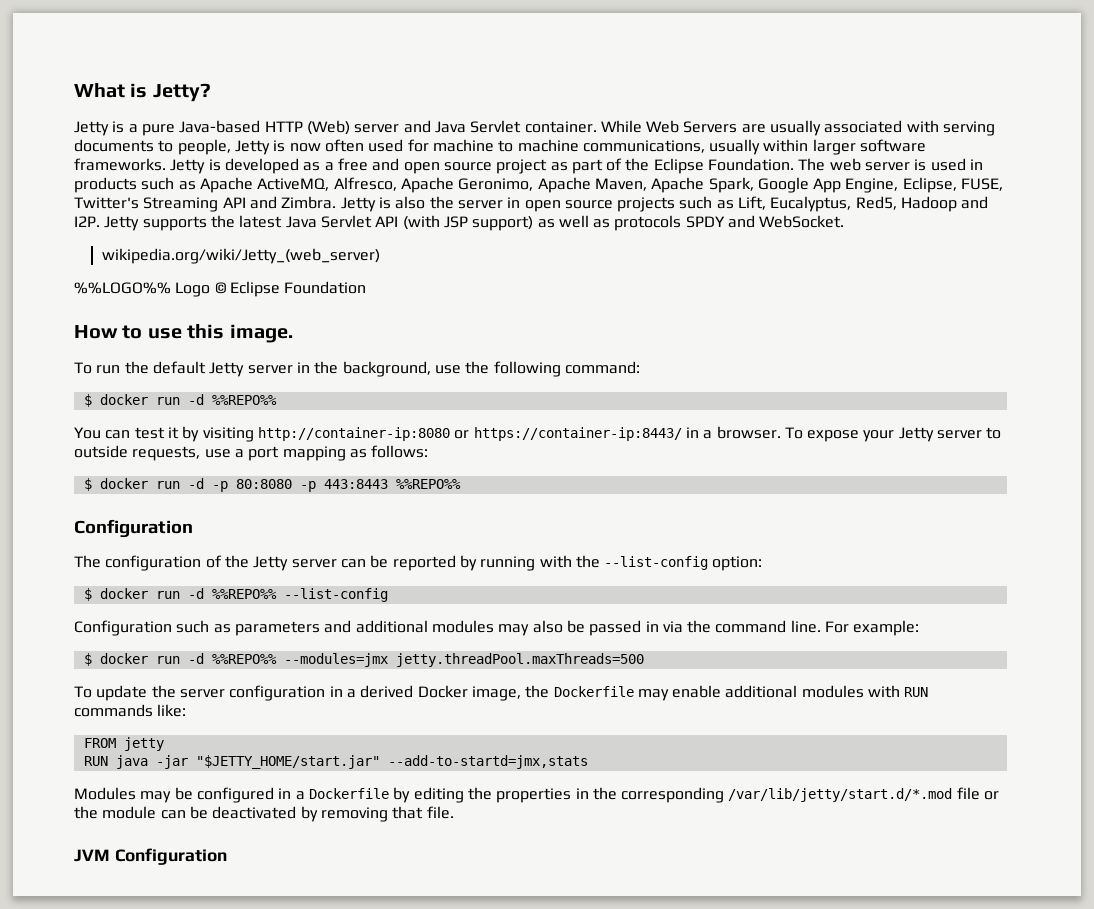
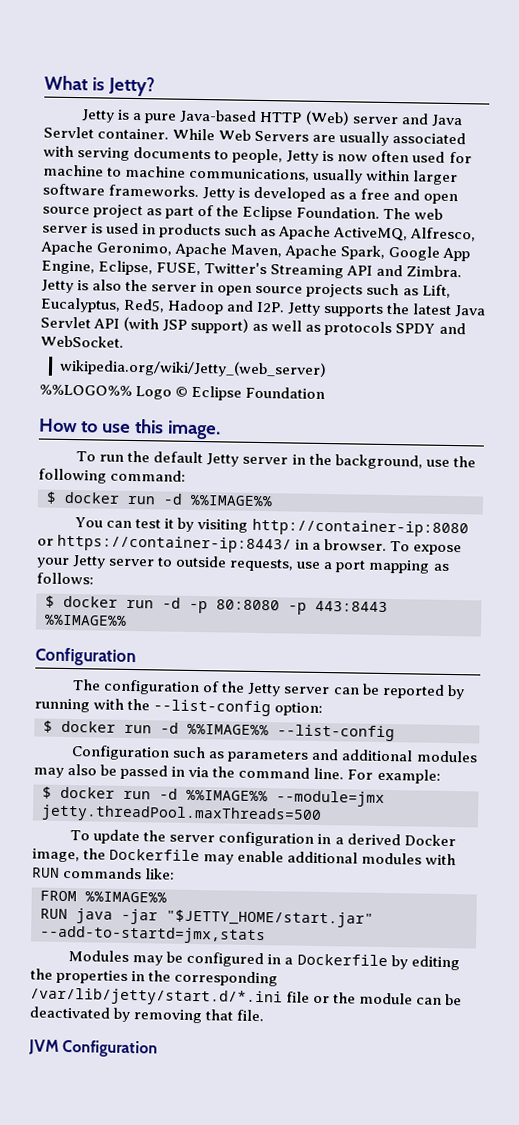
[211,395,277,405] %%REPO%% -> [190,494,273,507] %%IMAGE%%
[395,479,461,489] %%REPO%% -> [44,614,127,626] %%IMAGE%%
[211,589,277,599] %%REPO%% -> [187,723,269,736] %%IMAGE%%
[211,653,388,667] %%REPO%% --modules=jmx -> [186,789,385,807] %%IMAGE%% --module=jmx
[123,737,164,751] jetty -> [85,891,167,903] %%IMAGE%%
[728,788,953,802] /var/lib/jetty/start.d/*.mod -> [30,987,283,1007] /var/lib/jetty/start.d/*.ini

